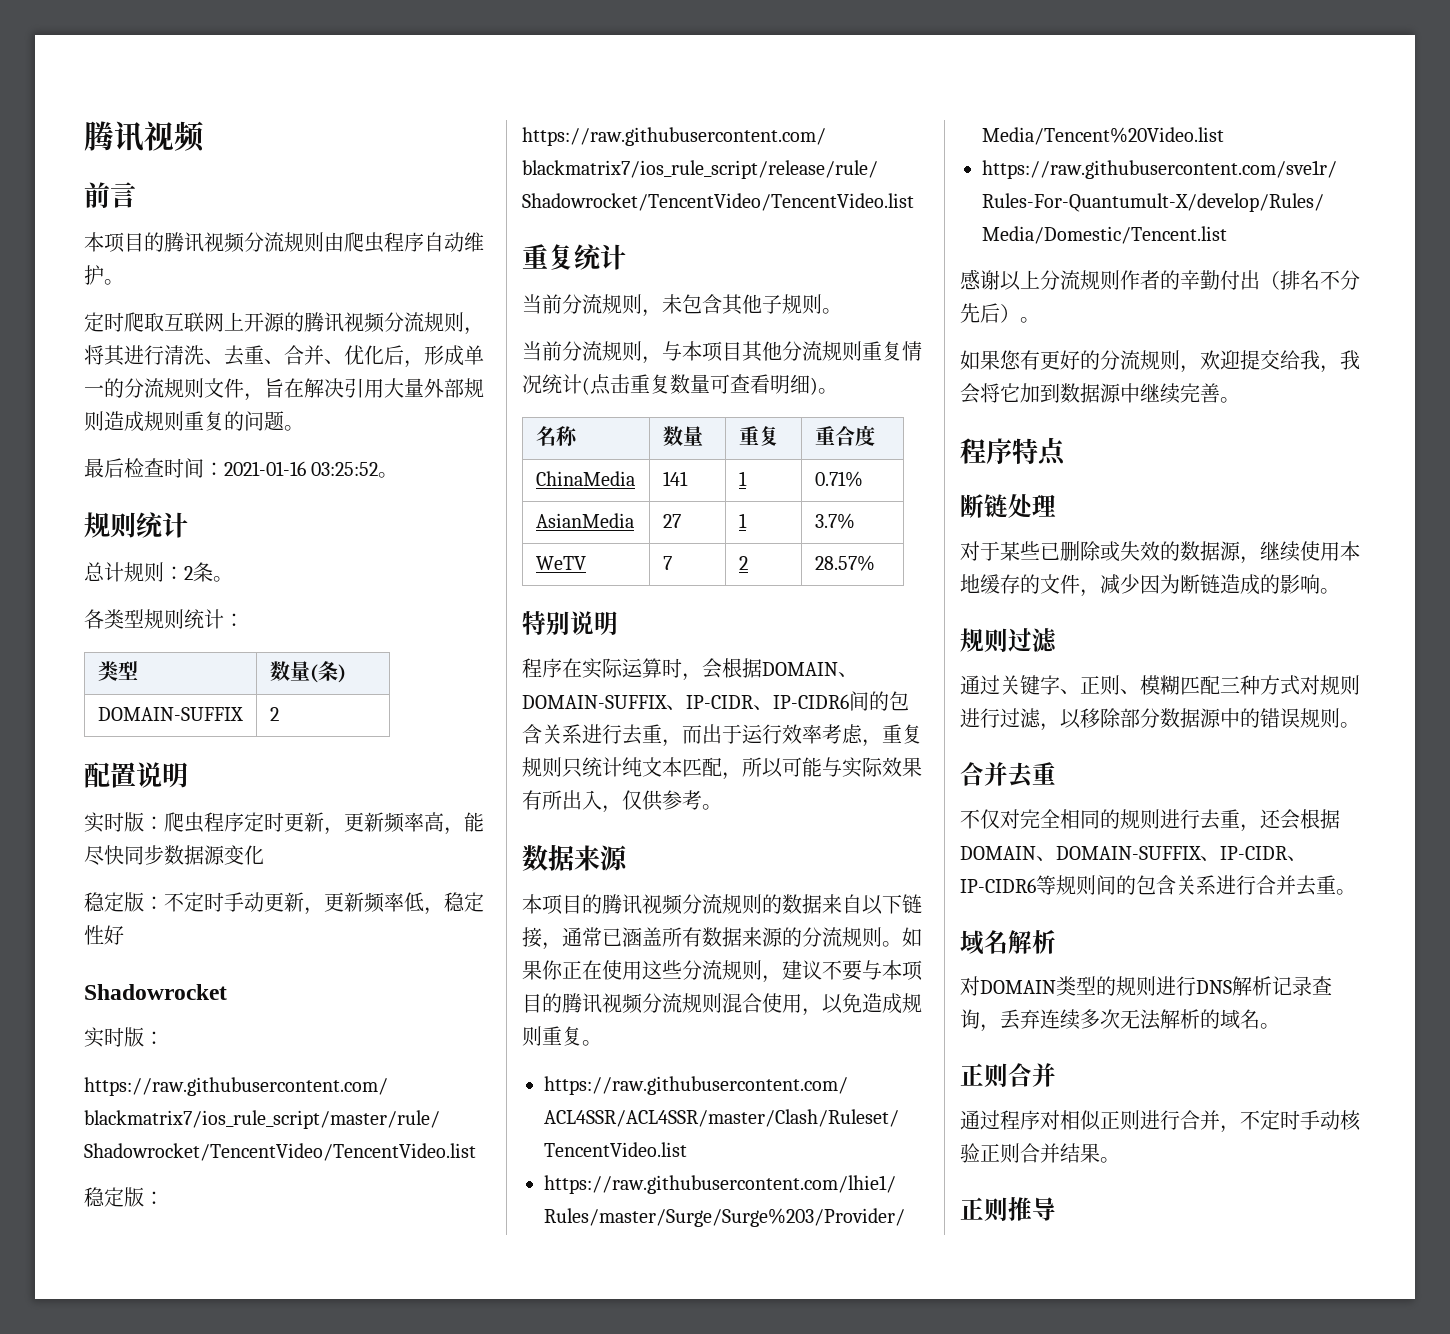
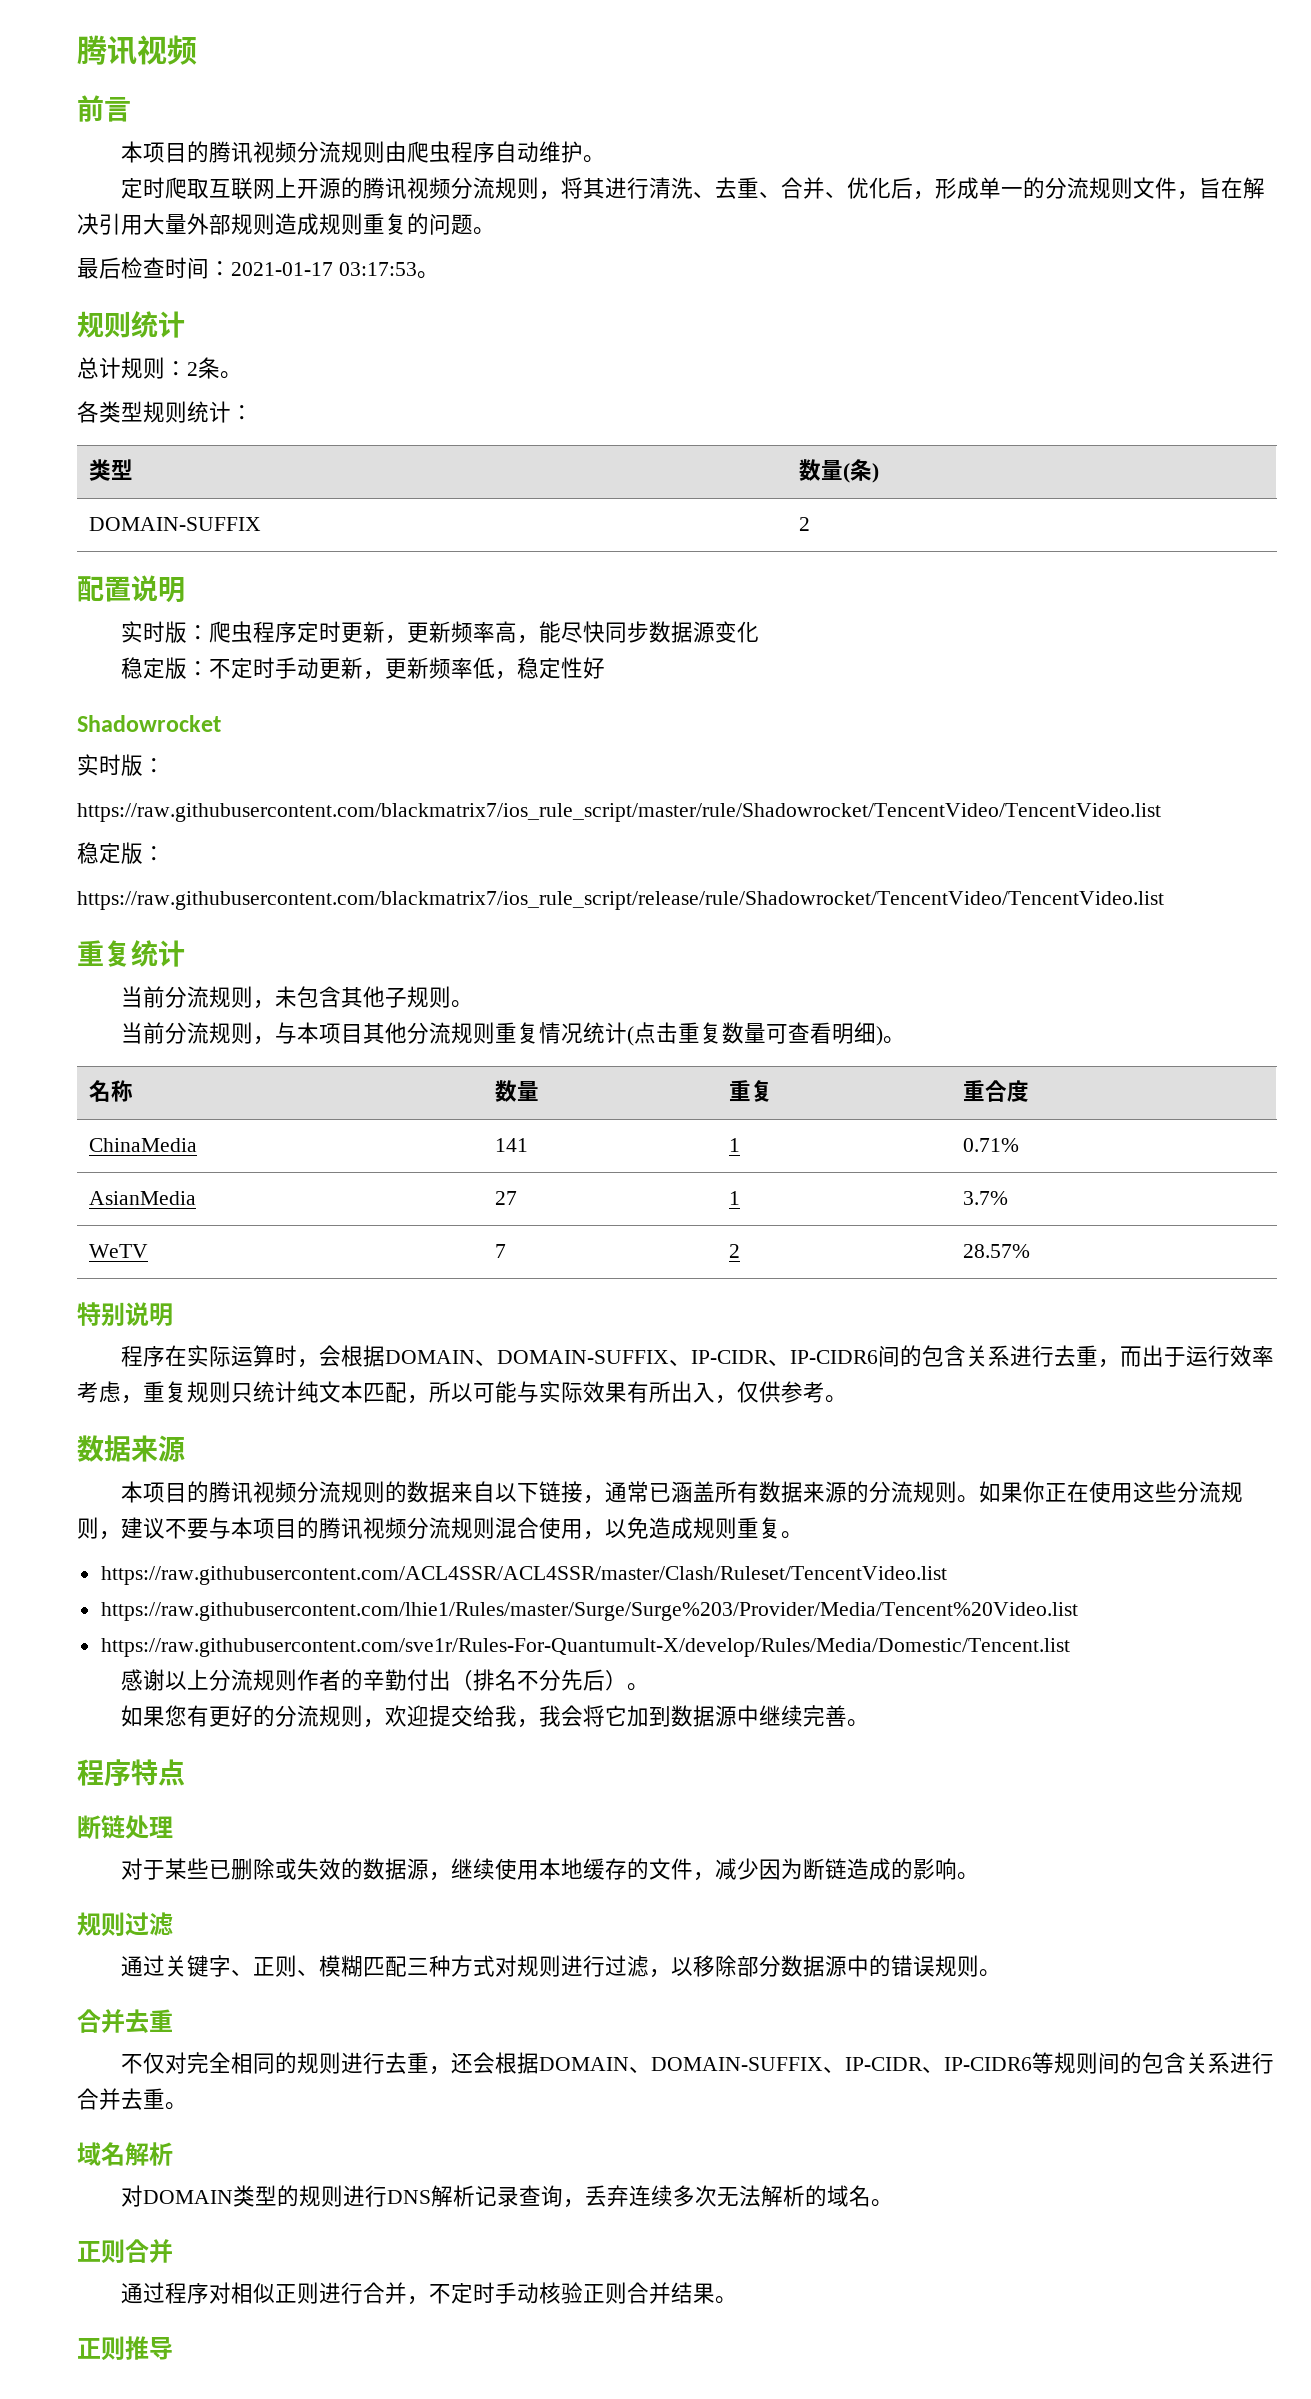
[224,461,379,476] 2021-01-16 03:25:52 -> [231,262,417,276] 2021-01-17 03:17:53

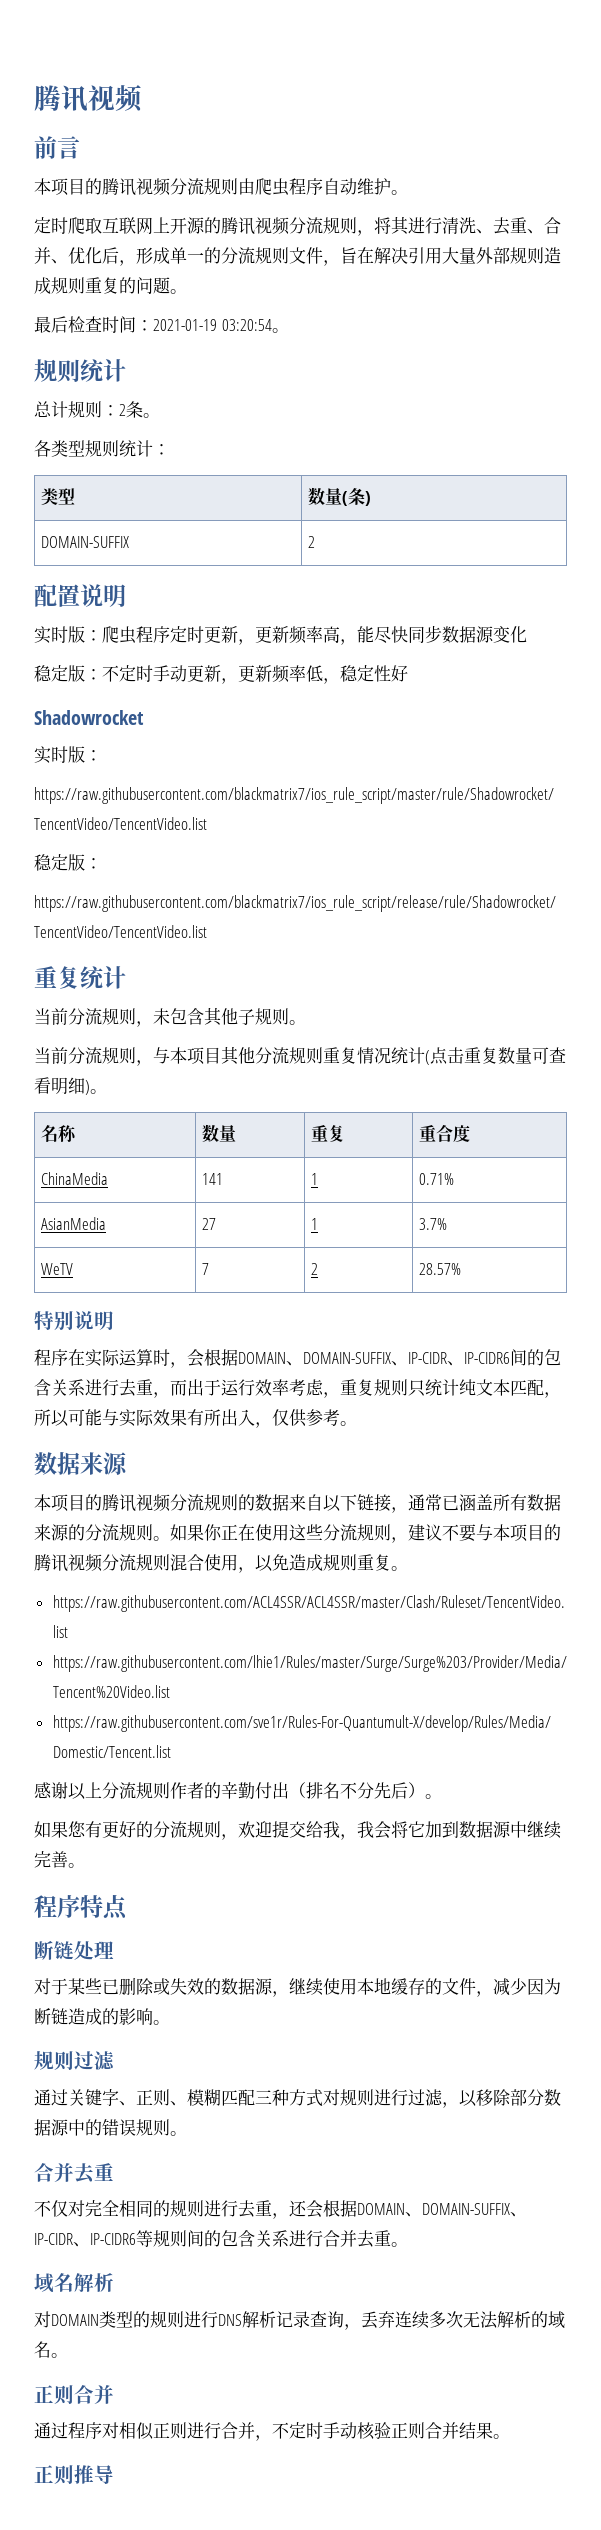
[231,262,417,276] 2021-01-17 03:17:53 -> [153,319,272,331] 2021-01-19 03:20:54

